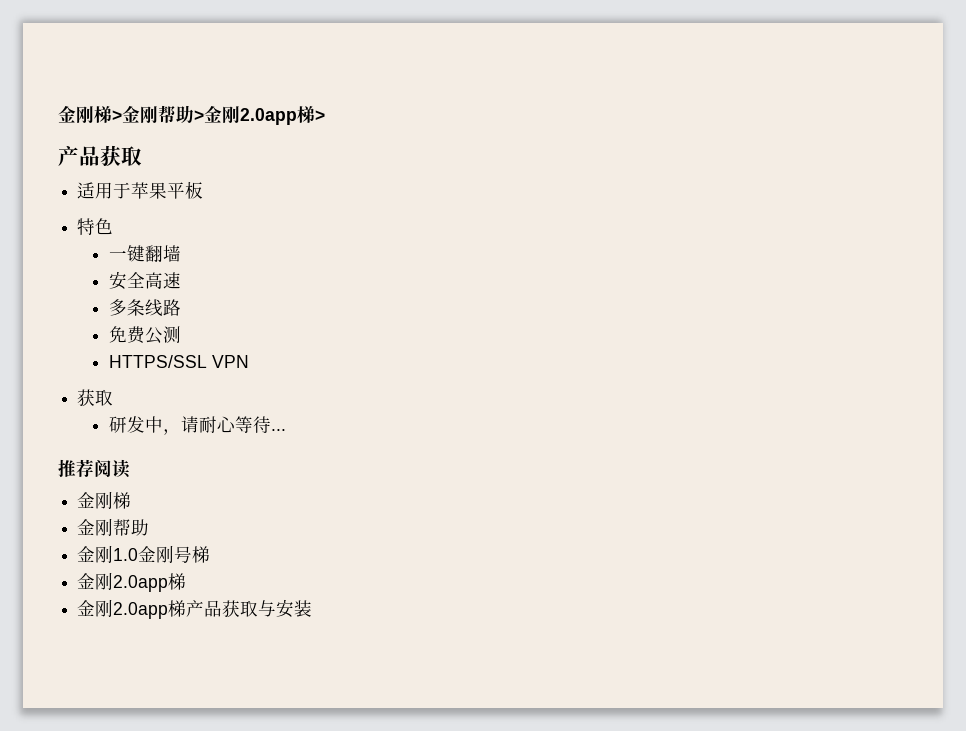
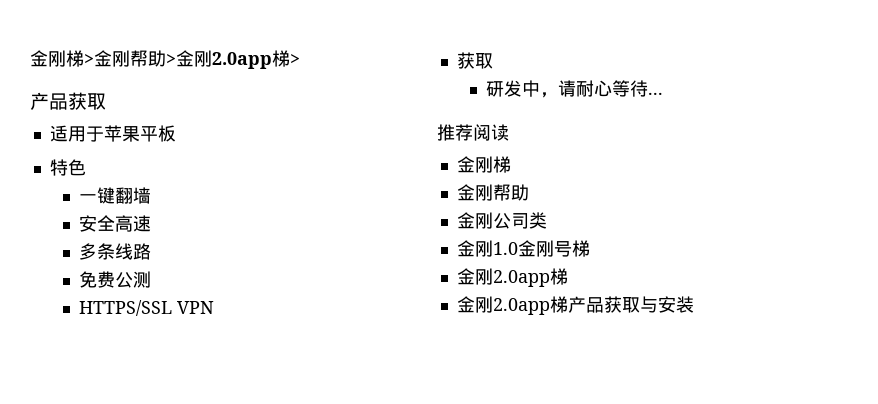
(150, 527) none -> [456,212,547,229] // 金刚公司类

